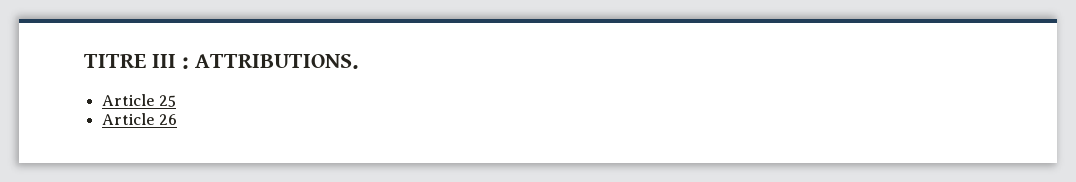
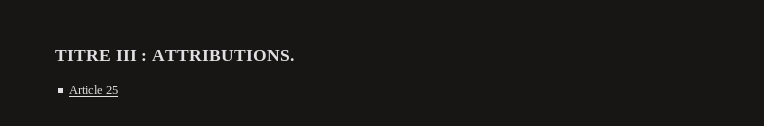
[101,113,177,125] // Article 26 -> (119, 90) none

